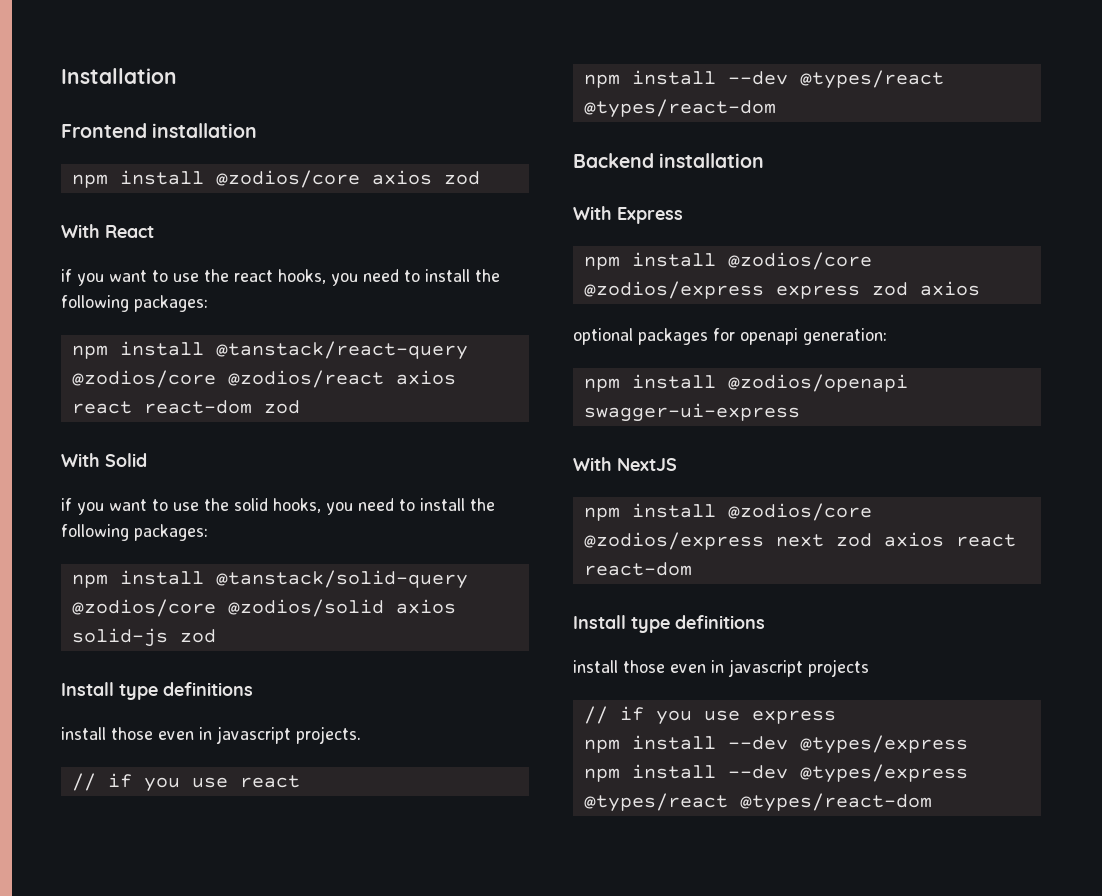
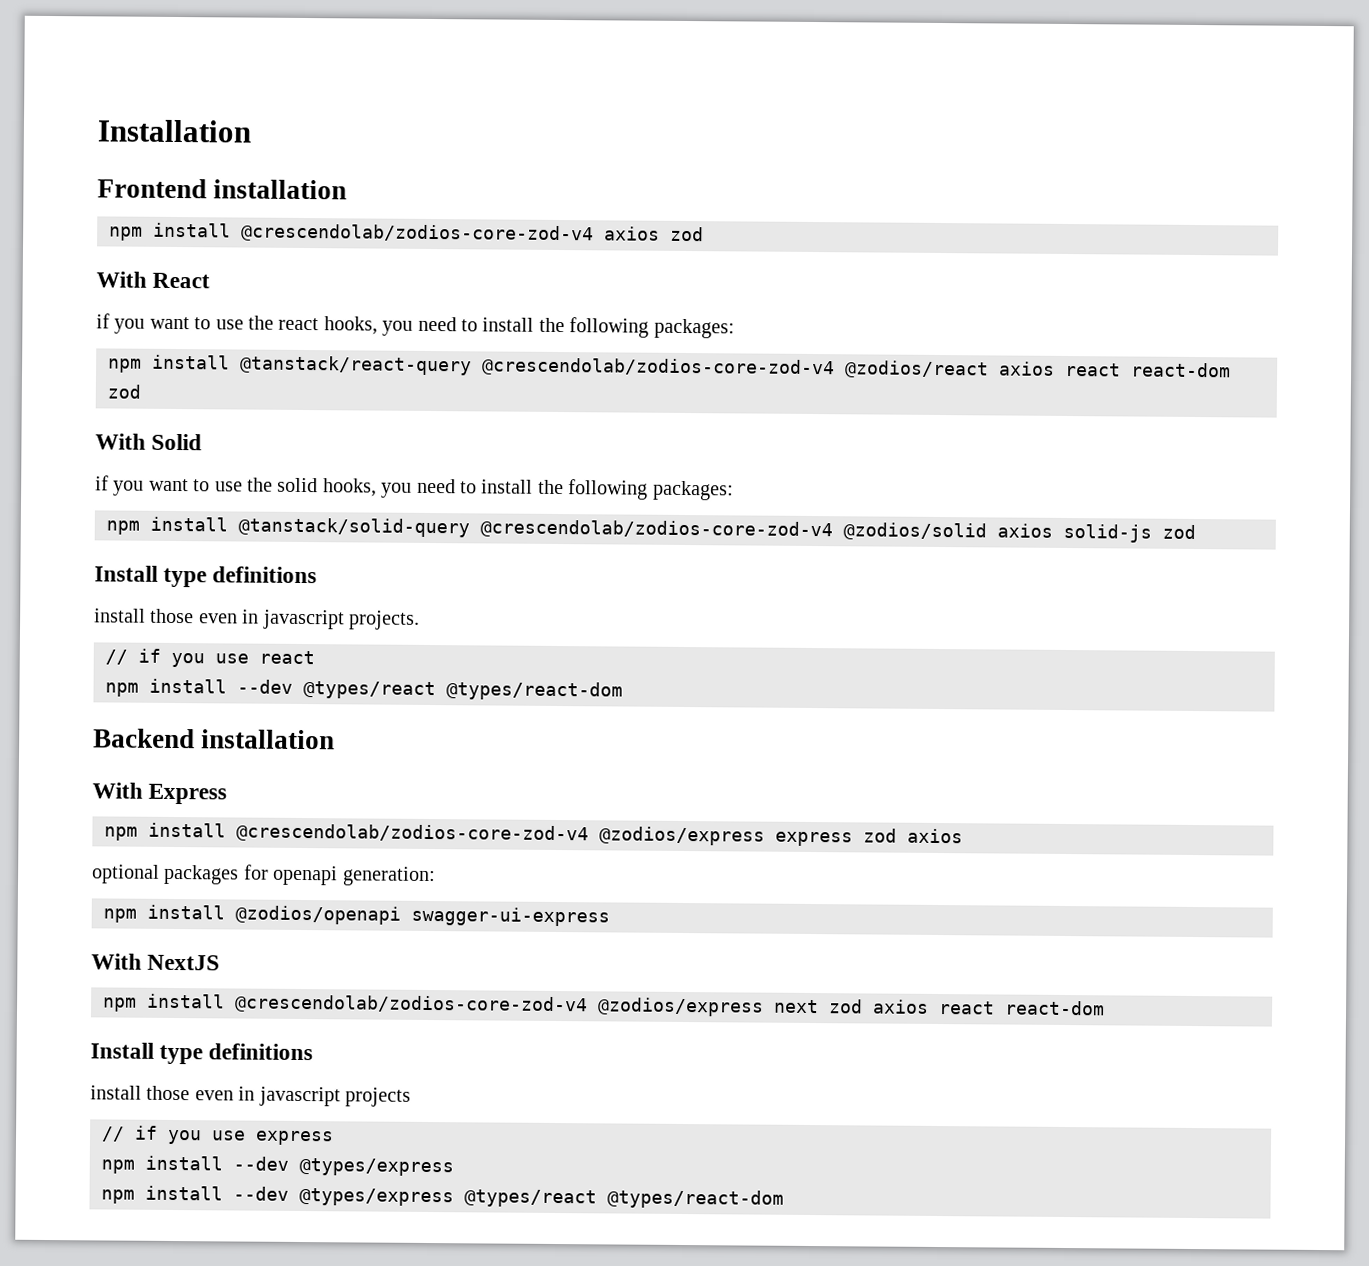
[215,170,360,188] @zodios/core -> [241,223,594,244] @crescendolab/zodios-core-zod-v4
[71,370,216,388] @zodios/core -> [482,357,835,378] @crescendolab/zodios-core-zod-v4
[71,599,216,617] @zodios/core -> [480,519,833,540] @crescendolab/zodios-core-zod-v4
[727,252,872,270] @zodios/core -> [236,823,589,844] @crescendolab/zodios-core-zod-v4
[727,503,872,521] @zodios/core -> [235,994,588,1015] @crescendolab/zodios-core-zod-v4

